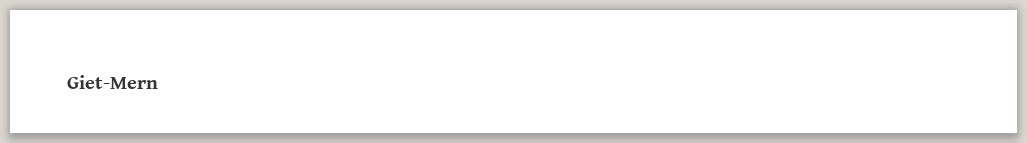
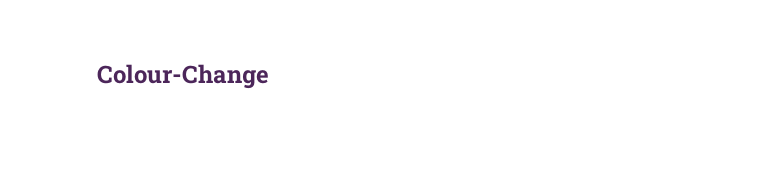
[67,75,158,89] Giet-Mern -> [97,64,269,89] Colour-Change

